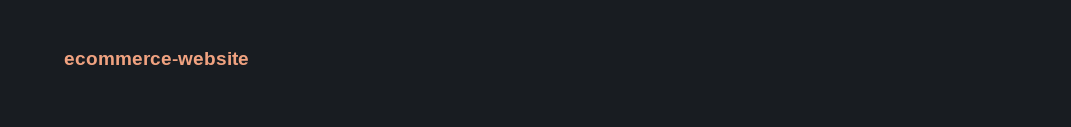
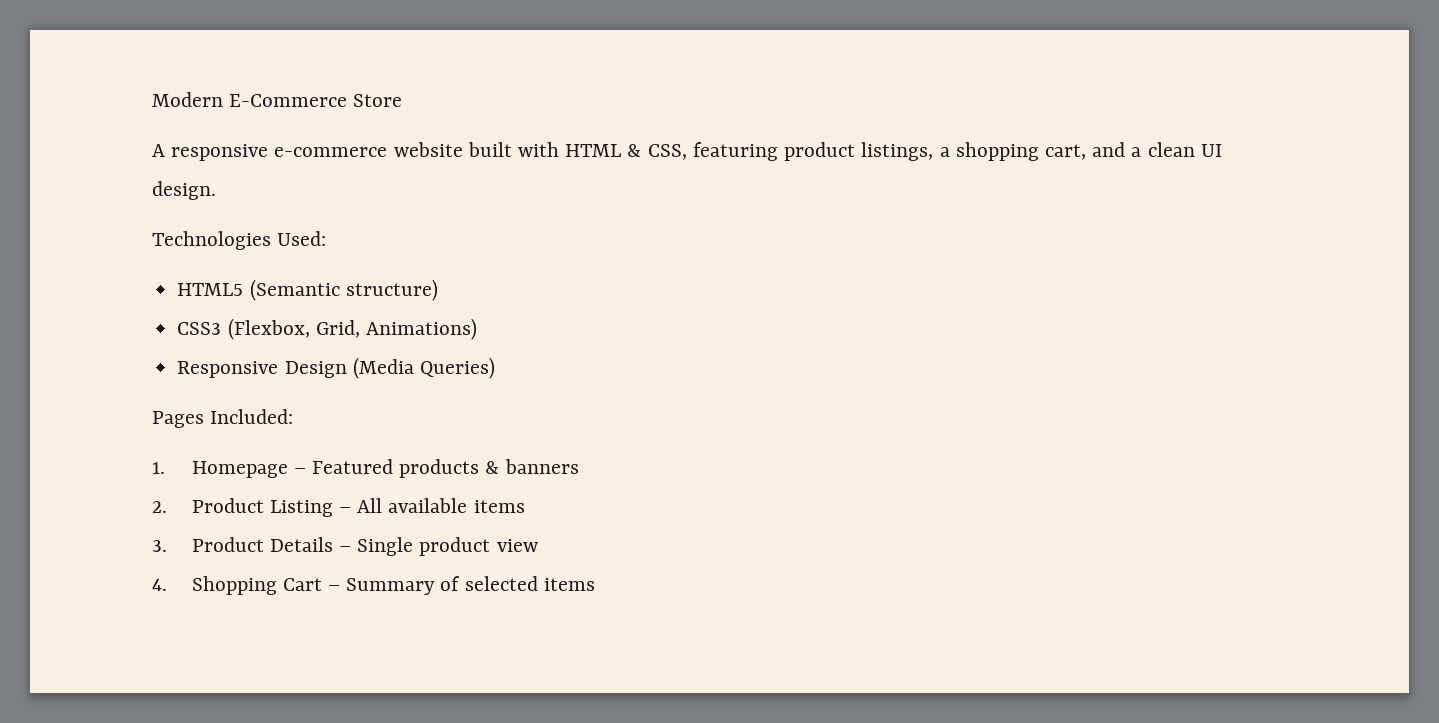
[64,52,249,65] ecommerce-website -> [152,92,403,107] [152,142,1222,161] [152,181,216,200] [152,231,327,250] [177,279,438,301] [177,318,477,340] [177,357,495,379] [152,409,294,428] [152,459,579,478] [152,498,525,517] [152,537,538,556] [152,576,595,595] Modern E-Commerce Store // A responsive e-commerce website built with HTML & CSS, featuring product listings, a shopping cart, and a clean UI design. // Technologies Used: // HTML5 (Semantic structure) // CSS3 (Flexbox, Grid, Animations) // Responsive Design (Media Queries) // Pages Included: // 1. Homepage – Featured products & banners // 2. Product Listing – All available items // 3. Product Details – Single product view // 4. Shopping Cart – Summary of selected items

